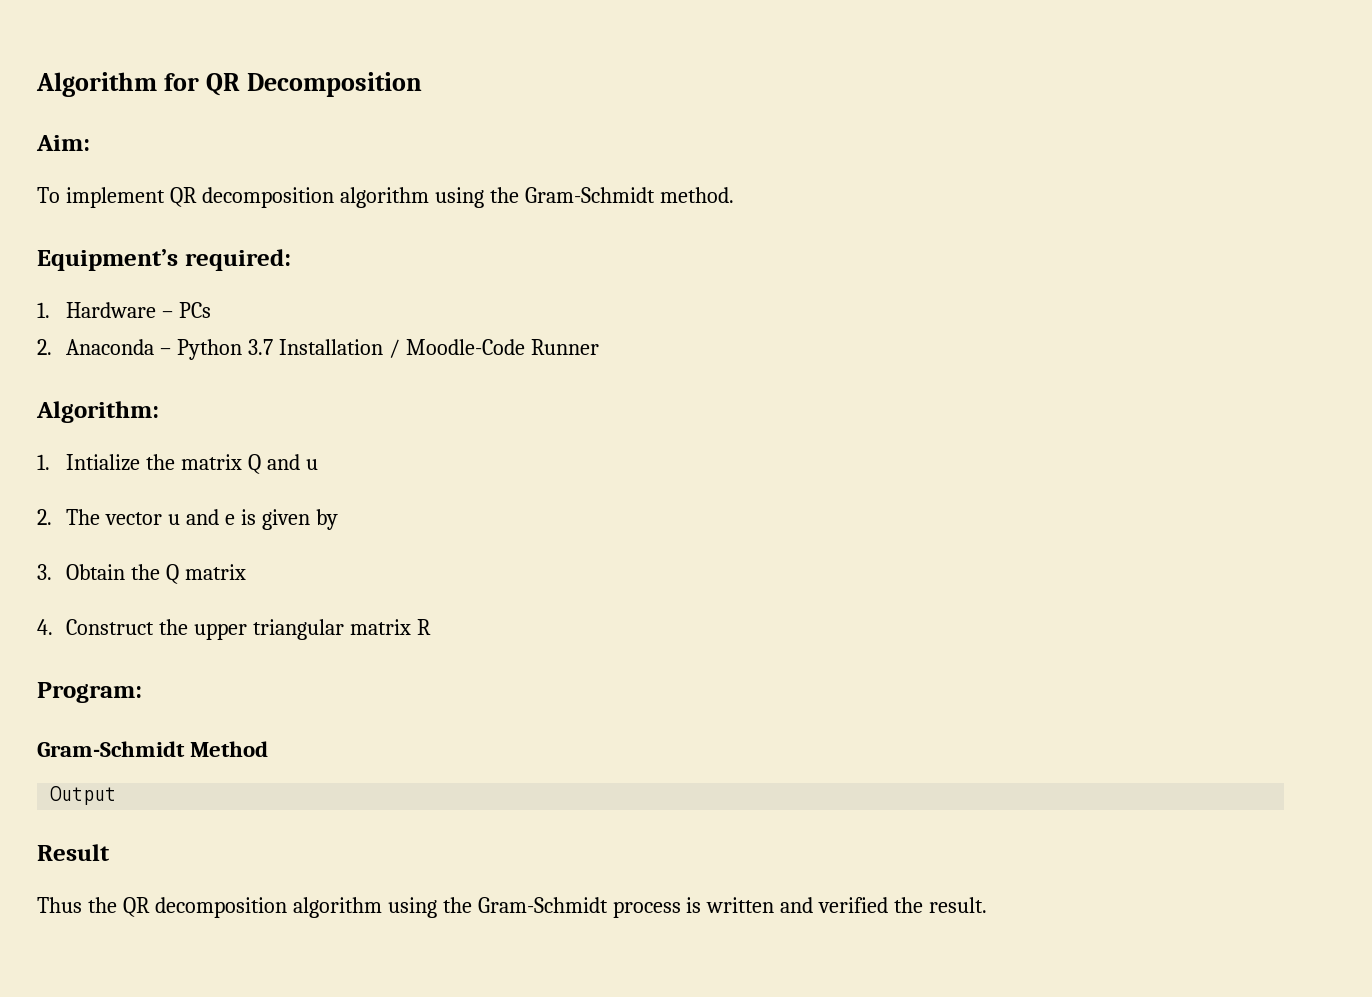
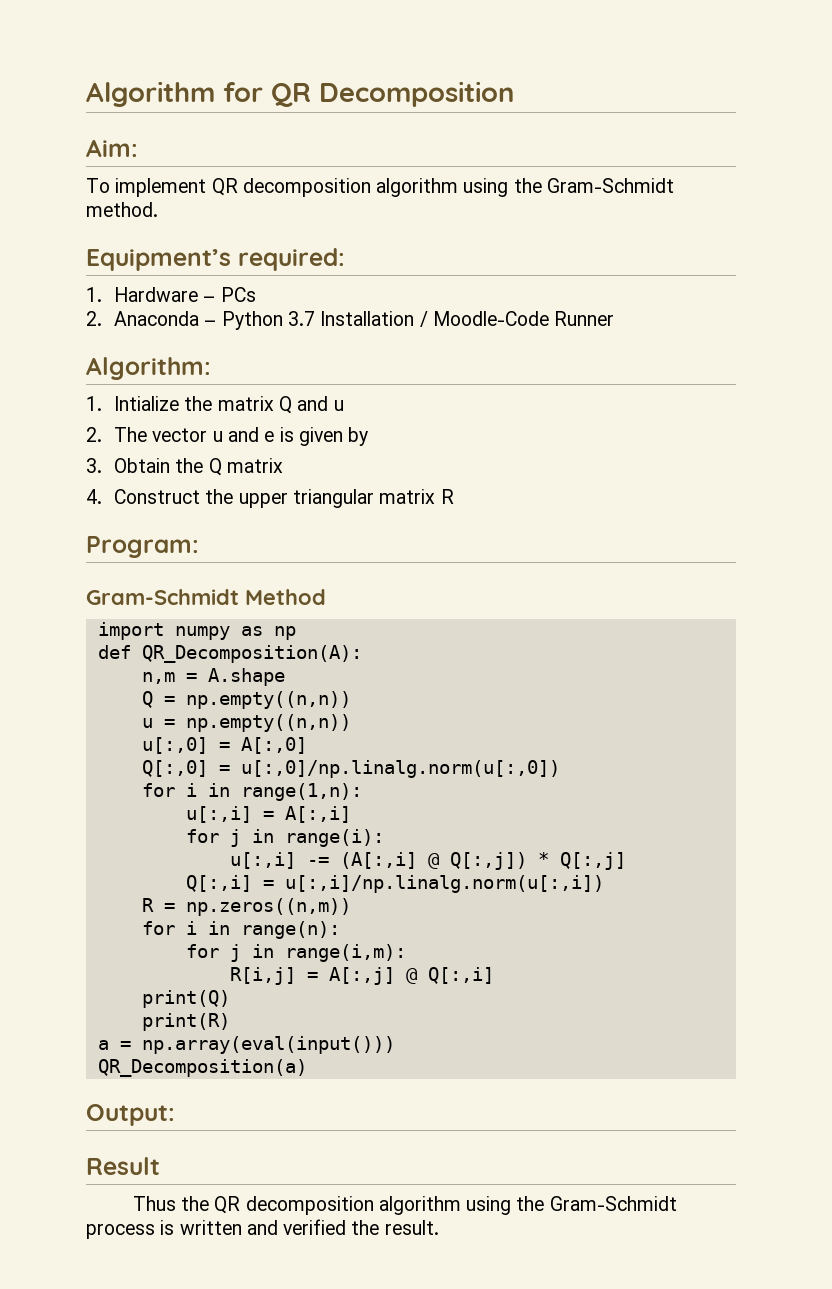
[50,786,117,805] Output -> [97,622,296,640] [97,645,362,663] [141,668,285,686] [141,691,351,709] [141,714,351,732] [141,737,307,754] [141,760,560,778] [141,783,362,801] [185,806,351,823] [185,829,384,847] [229,852,626,870] [185,875,604,893] [141,898,351,916] [141,921,340,939] [185,944,406,962] [229,967,494,985] [141,990,230,1008] [141,1013,230,1031] [97,1036,395,1054] [97,1059,307,1077] [86,1104,175,1126] import numpy as np // def QR_Decomposition(A): // n,m = A.shape // Q = np.empty((n,n)) // u = np.empty((n,n)) // u[:,0] = A[:,0] // Q[:,0] = u[:,0]/np.linalg.norm(u[:,0]) // for i in range(1,n): // u[:,i] = A[:,i] // for j in range(i): // u[:,i] -= (A[:,i] @ Q[:,j]) * Q[:,j] // Q[:,i] = u[:,i]/np.linalg.norm(u[:,i]) // R = np.zeros((n,m)) // for i in range(n): // for j in range(i,m): // R[i,j] = A[:,j] @ Q[:,i] // print(Q) // print(R) // a = np.array(eval(input())) // QR_Decomposition(a) // Output:

